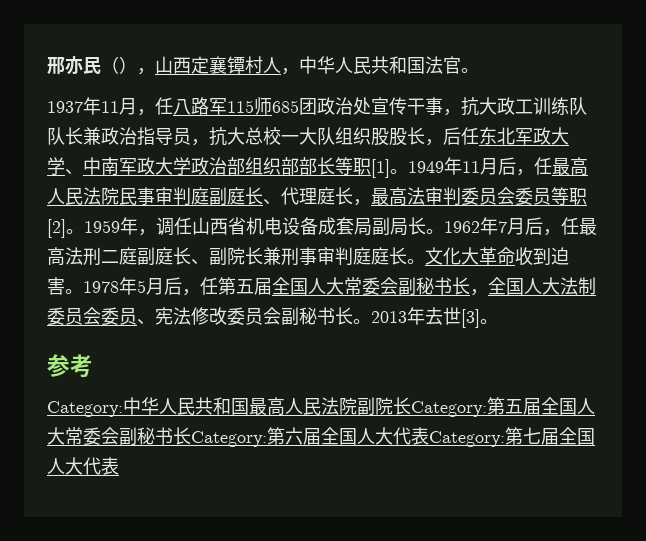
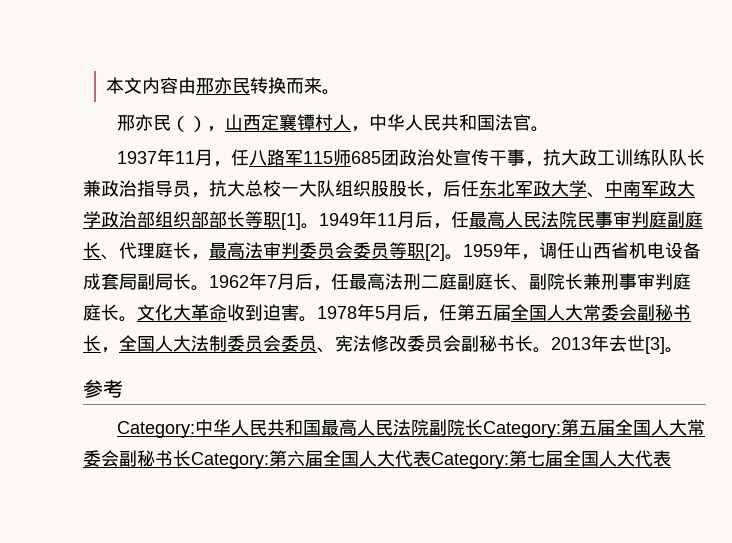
(47, 65) none -> [106,77,341,95] 本文内容由邢亦民转换而来。 //

